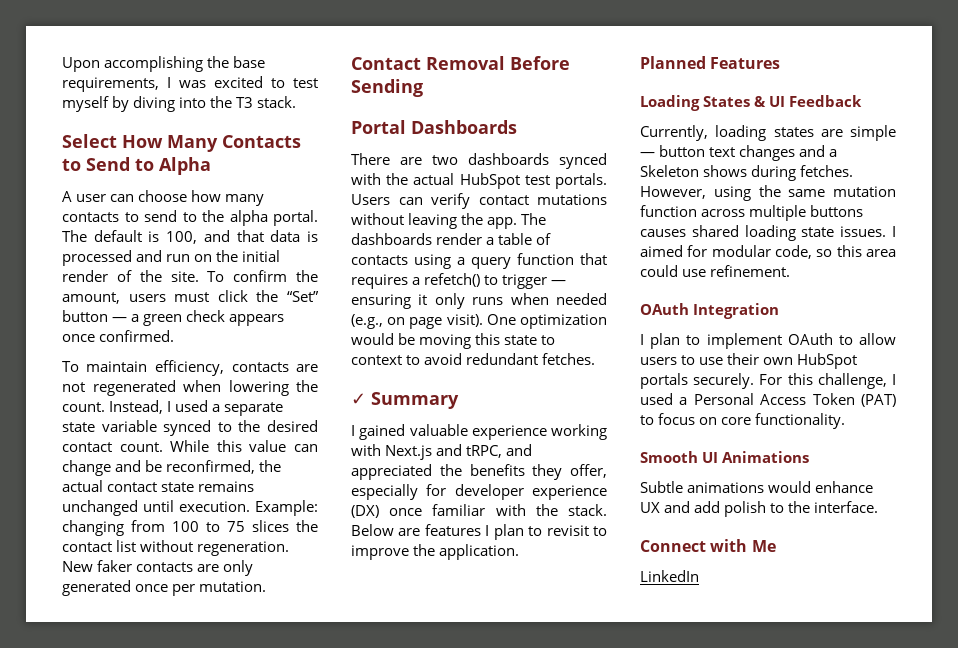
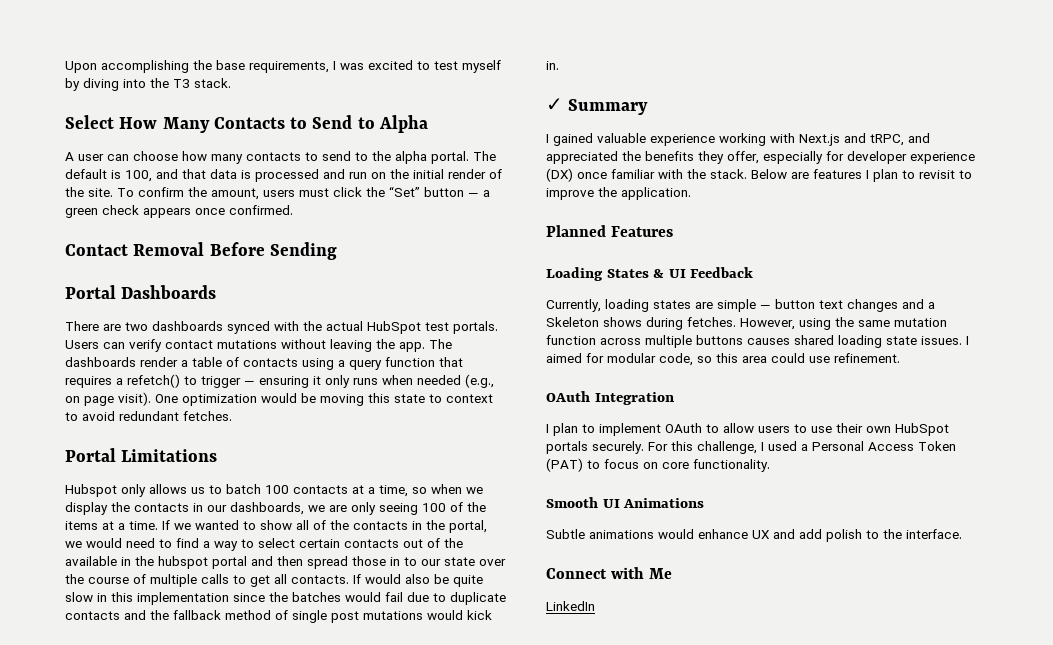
[62,360,318,376] [62,380,318,396] [62,400,284,416] [62,420,318,436] [62,440,318,452] [62,460,282,476] [62,480,255,492] [62,500,318,516] [62,520,318,536] [62,540,290,556] [62,560,254,576] [62,580,267,596] // To maintain efficiency, contacts are not regenerated when lowering the count. Instead, I used a separate state variable synced to the desired contact count. While this value can change and be reconfirmed, the actual contact state remains unchanged until execution. Example: changing from 100 to 75 slices the contact list without regeneration. New faker contacts are only generated once per mutation. -> (293, 210) none
(596, 359) none -> [65,448,218,462] [65,484,483,497] [65,502,486,515] [65,520,487,533] [65,538,463,551] [65,556,506,569] [65,574,483,587] [65,592,506,605] [65,610,492,623] [546,61,559,70] // Portal Limitations // Hubspot only allows us to batch 100 contacts at a time, so when we display the contacts in our dashboards, we are only seeing 100 of the items at a time. If we wanted to show all of the contacts in the portal, we would need to find a way to select certain contacts out of the available in the hubspot portal and then spread those in to our state over the course of multiple calls to get all contacts. If would also be quite slow in this implementation since the batches would fail due to duplicate contacts and the fallback method of single post mutations would kick in.

